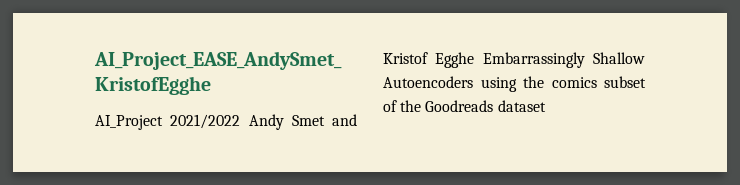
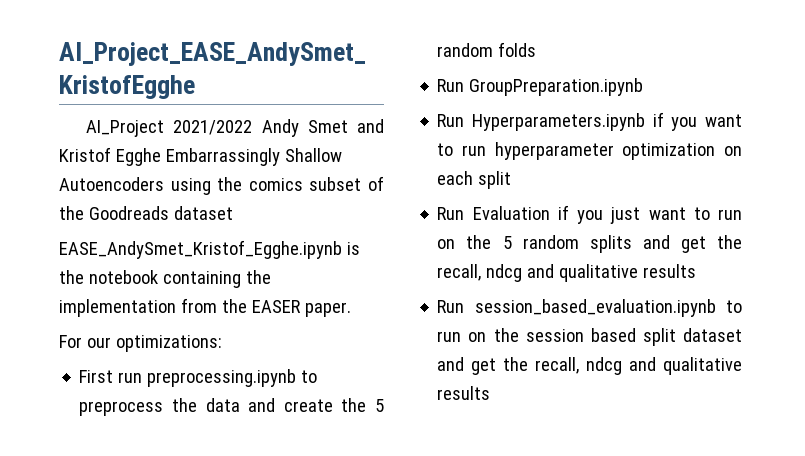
(546, 106) none -> [59,240,360,259] [59,270,271,288] [59,298,351,317] [59,335,222,352] [79,369,318,387] [79,398,384,416] [437,42,537,57] [437,78,644,96] [437,112,742,131] [437,142,742,160] [437,171,512,189] [437,205,742,224] [437,235,742,253] [437,264,697,282] [437,299,742,317] [437,328,742,346] [437,357,742,375] [437,386,491,400] // EASE_AndySmet_Kristof_Egghe.ipynb is the notebook containing the implementation from the EASER paper. // For our optimizations: // First run preprocessing.ipynb to preprocess the data and create the 5 random folds // Run GroupPreparation.ipynb // Run Hyperparameters.ipynb if you want to run hyperparameter optimization on each split // Run Evaluation if you just want to run on the 5 random splits and get the recall, ndcg and qualitative results // Run session_based_evaluation.ipynb to run on the session based split dataset and get the recall, ndcg and qualitative results

